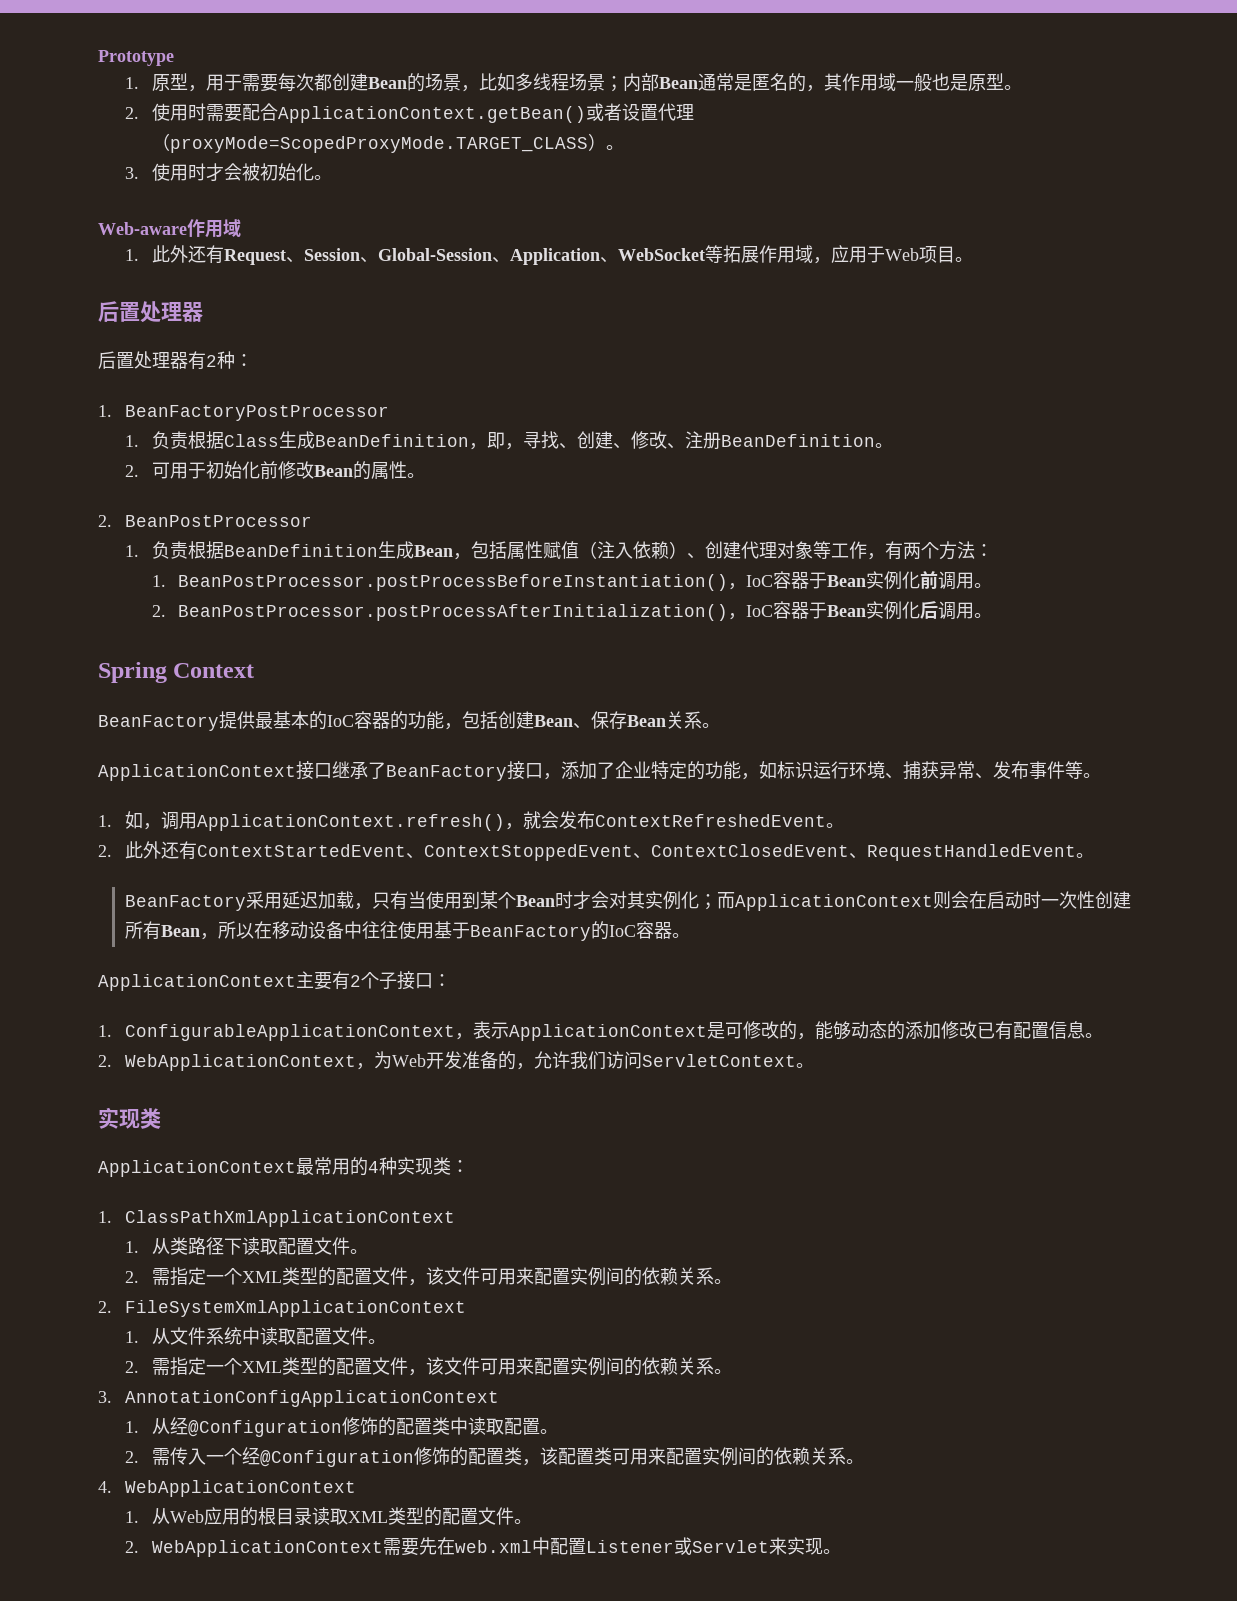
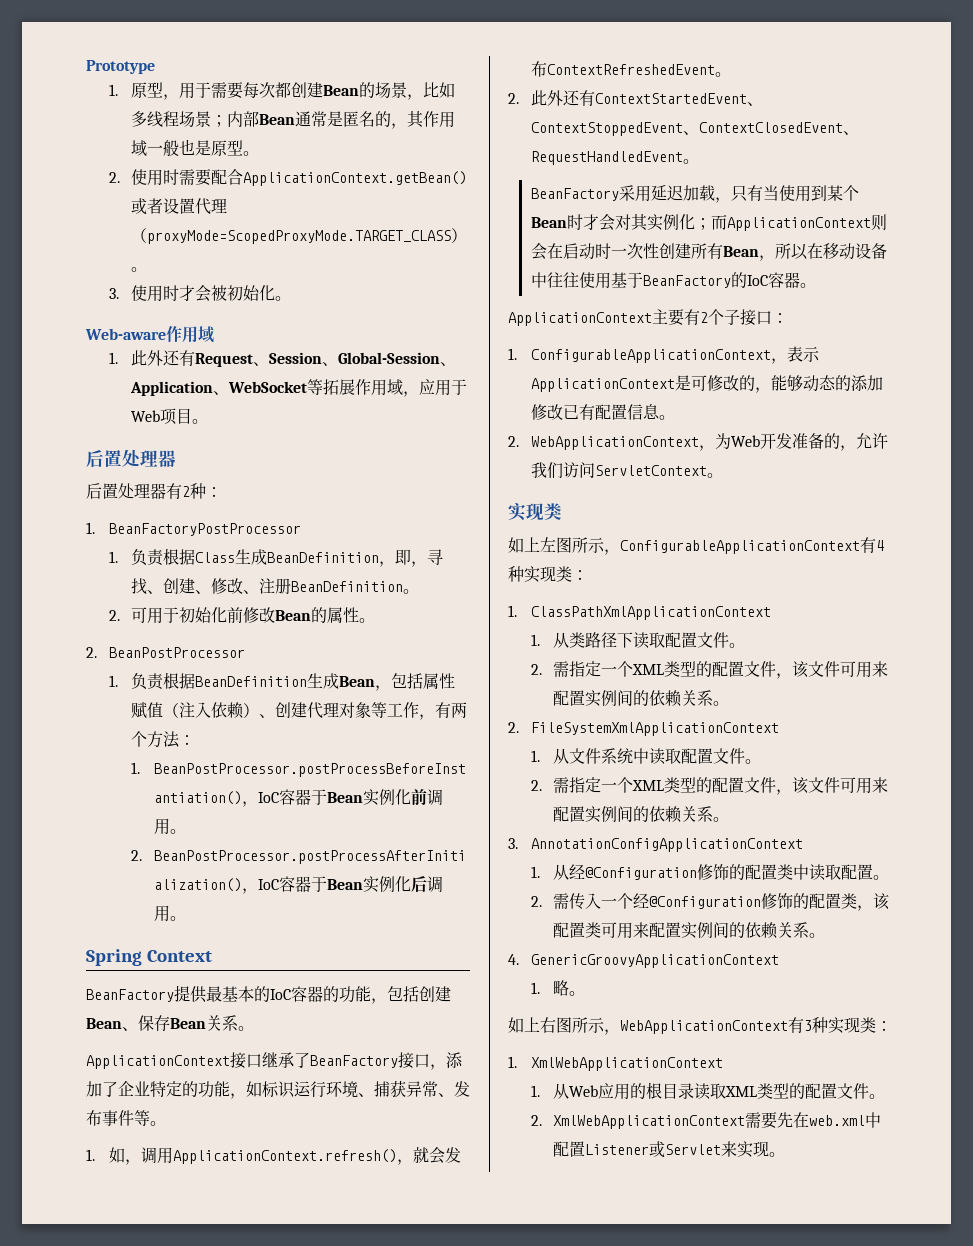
[98,1157,368,1177] ApplicationContext最常用的 -> [508,537,876,555] 如上左图所示，ConfigurableApplicationContext有
[124,1480,356,1497] WebApplicationContext -> [530,954,779,968] [530,980,586,996] [508,1017,892,1035] [508,1056,723,1071] GenericGroovyApplicationContext // 1.略。 // 如上右图所示，WebApplicationContext有3种实现类： // 1. XmlWebApplicationContext
[151,1540,383,1557] WebApplicationContext -> [553,1115,746,1129] XmlWebApplicationContext

